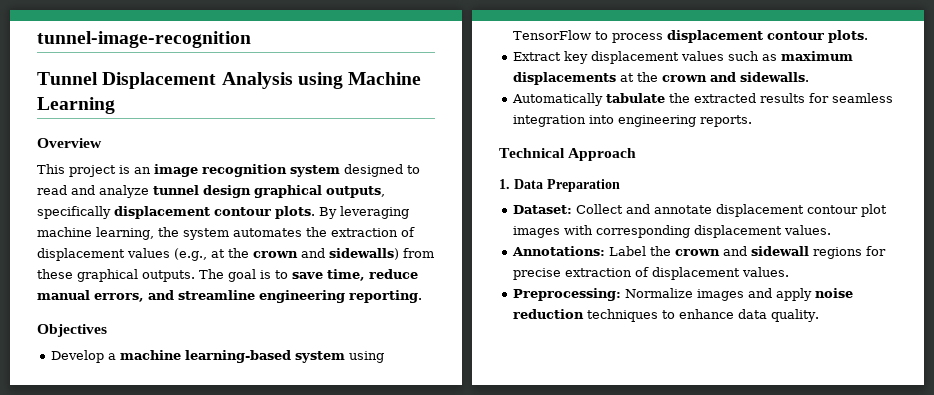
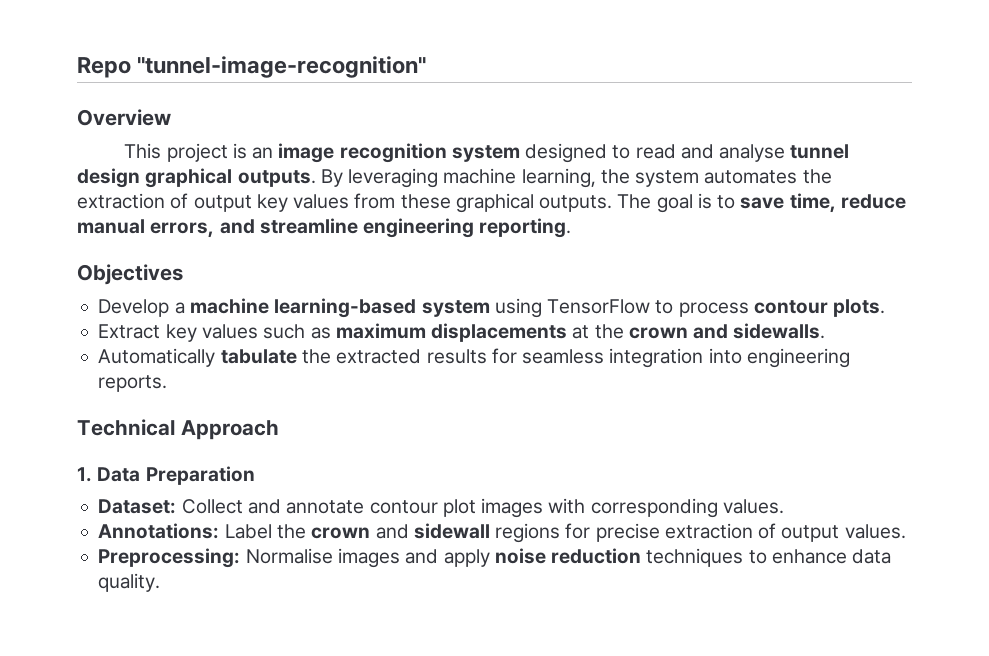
[37,31,251,48] [37,72,422,89] [37,97,115,114] tunnel-image-recognition // Tunnel Displacement Analysis using Machine Learning -> [77,56,427,78] Repo "tunnel-image-recognition"
[99,185,149,198] analyze -> [719,144,786,162] analyse
[326,186,385,198] [37,206,315,219] outputs, specifically displacement contour plots. -> [237,170,316,187] outputs.
[37,248,399,261] displacement values (e.g., at the crown and sidewalls) -> [193,194,350,212] output key values
[666,30,763,43] displacement -> (749, 309) none
[590,51,679,64] displacement -> (197, 333) none
[715,204,804,217] displacement -> (365, 507) none
[693,225,782,238] displacement -> (718, 508) none
[651,267,740,280] displacement -> [781,525,840,542] output
[624,288,693,298] Normalize -> [245,548,333,564] Normalise

